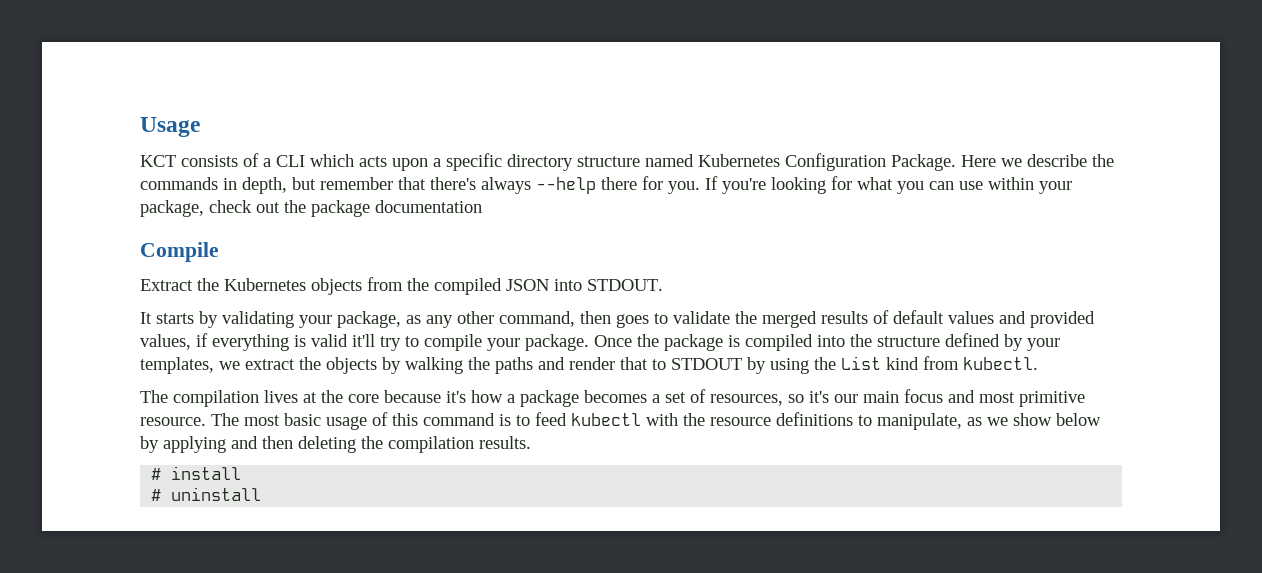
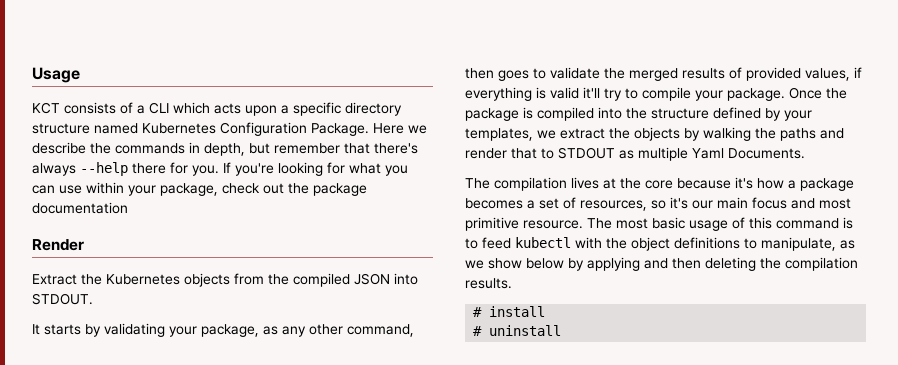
[140,242,219,262] Compile -> [32,239,84,251] Render
[893,310,1026,324] default values and -> (742, 73) none
[747,356,1038,374] by using the List kind from kubectl. -> [619,147,805,161] as multiple Yaml Documents.
[710,417,771,426] resource -> [631,237,670,251] object

